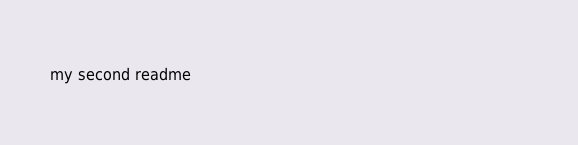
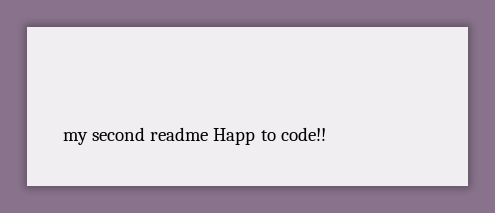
(191, 74) none -> [213,127,326,145] Happ to code!!

